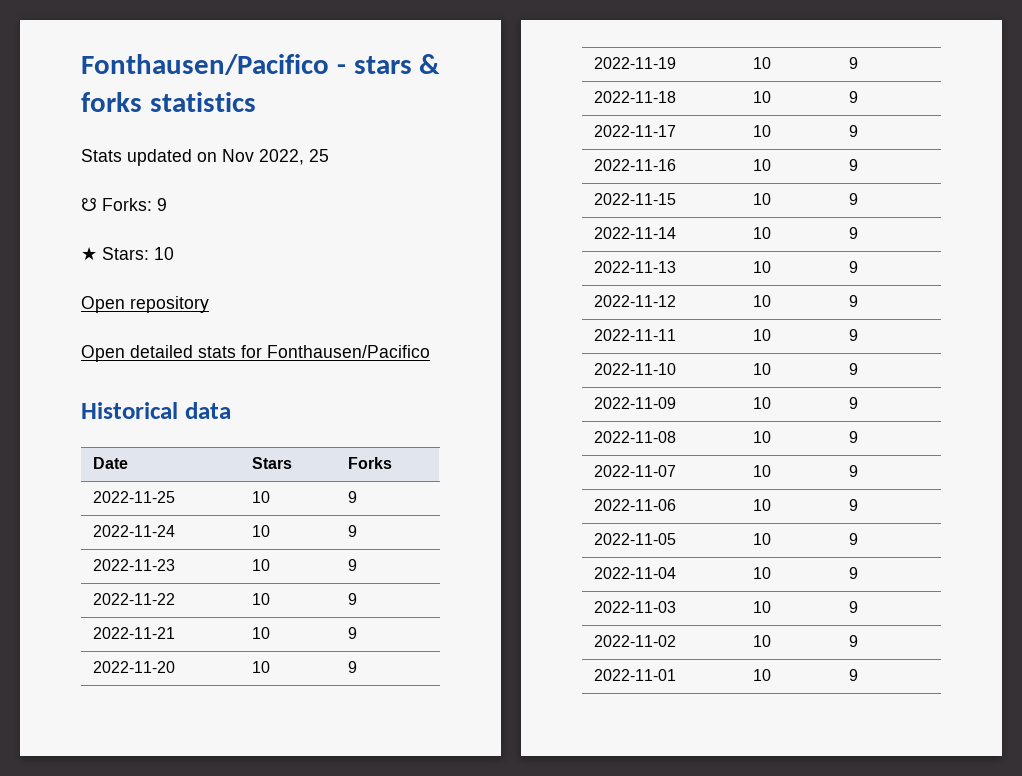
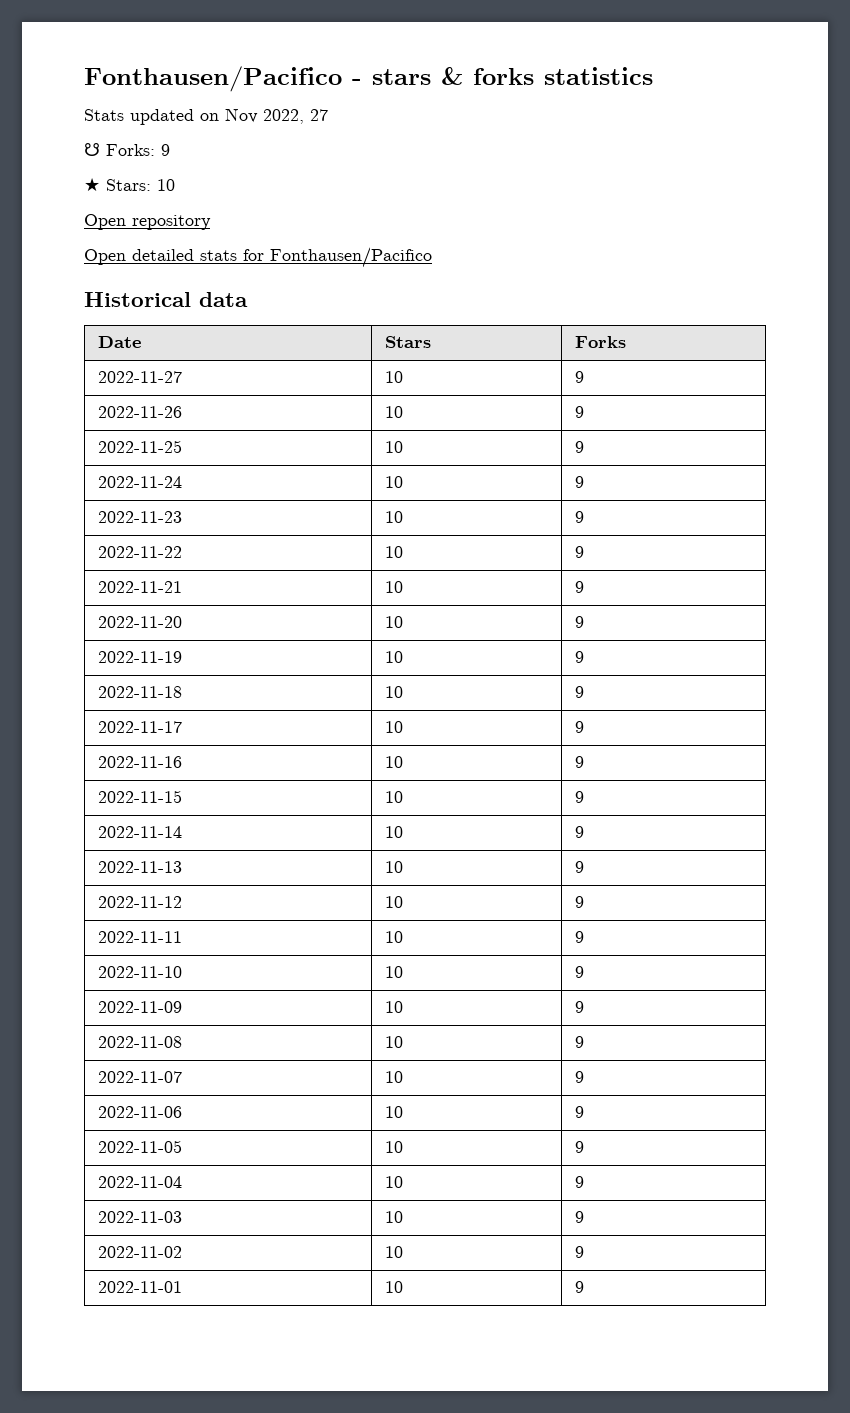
[309,149,329,162] 25 -> [310,109,328,121] 27
(392, 463) none -> [97,371,182,383] [384,371,403,383] [574,371,584,383] [97,406,182,418] [384,406,403,418] [574,406,584,418] // 2022-11-27 | 10 | 9 // 2022-11-26 | 10 | 9

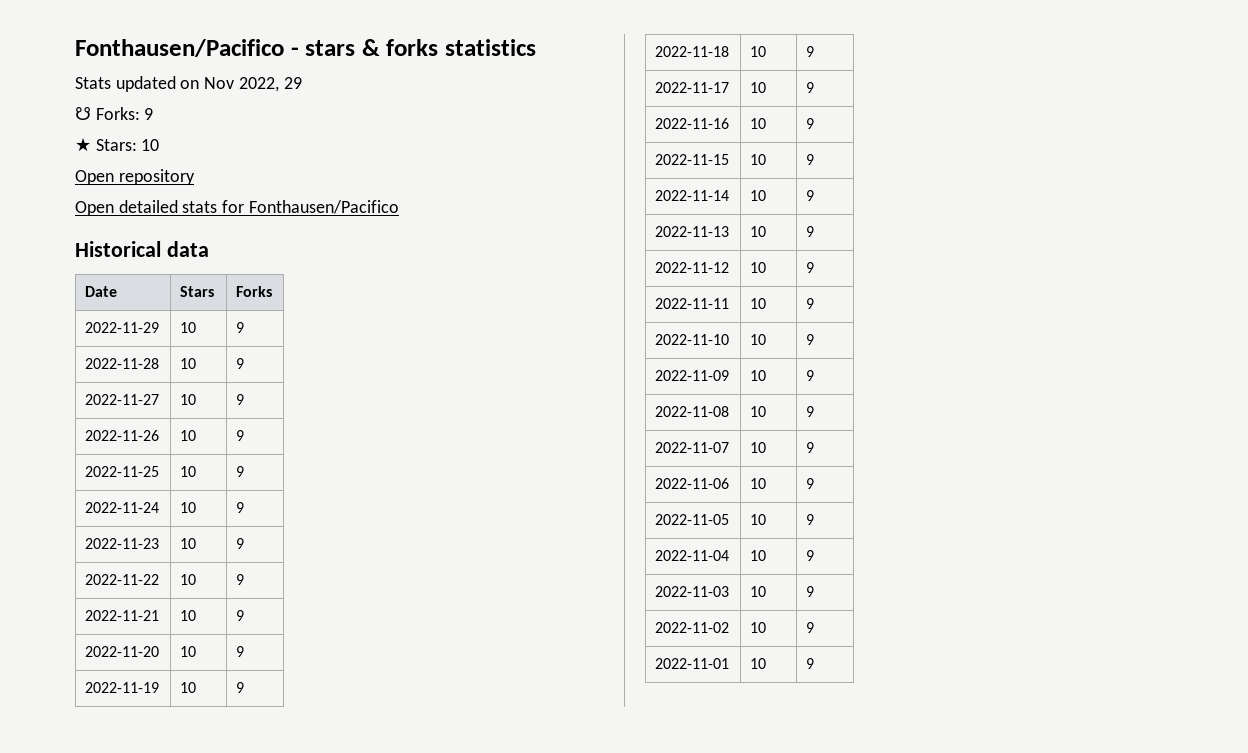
[310,109,328,121] 27 -> [283,77,302,89] 29
(626, 342) none -> [85,322,160,333] [180,322,197,333] [236,322,245,333] [85,358,160,369] [180,358,197,369] [236,358,245,369] // 2022-11-29 | 10 | 9 // 2022-11-28 | 10 | 9

